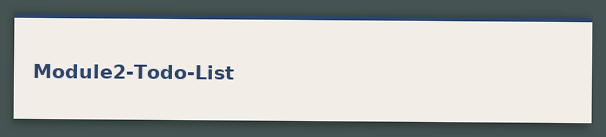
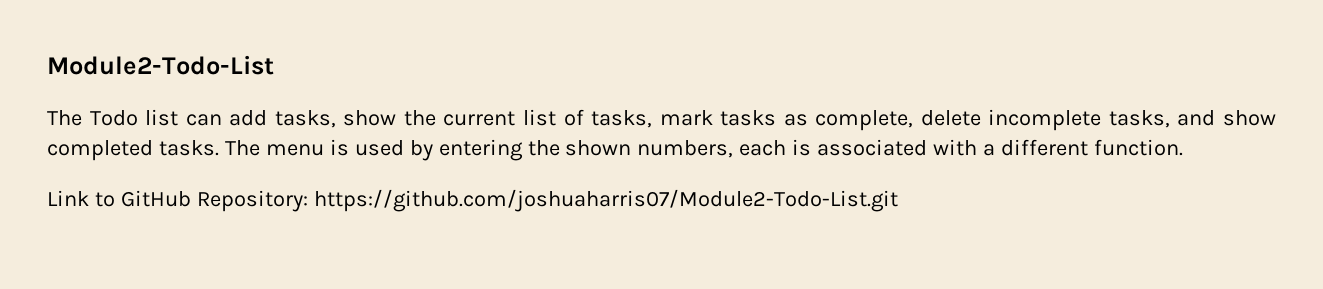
(235, 71) none -> [47,109,1276,131] [47,139,1183,161] [47,189,898,212] // The Todo list can add tasks, show the current list of tasks, mark tasks as complete, delete incomplete tasks, and show completed tasks. The menu is used by entering the shown numbers, each is associated with a different function. // Link to GitHub Repository: https://github.com/joshuaharris07/Module2-Todo-List.git

